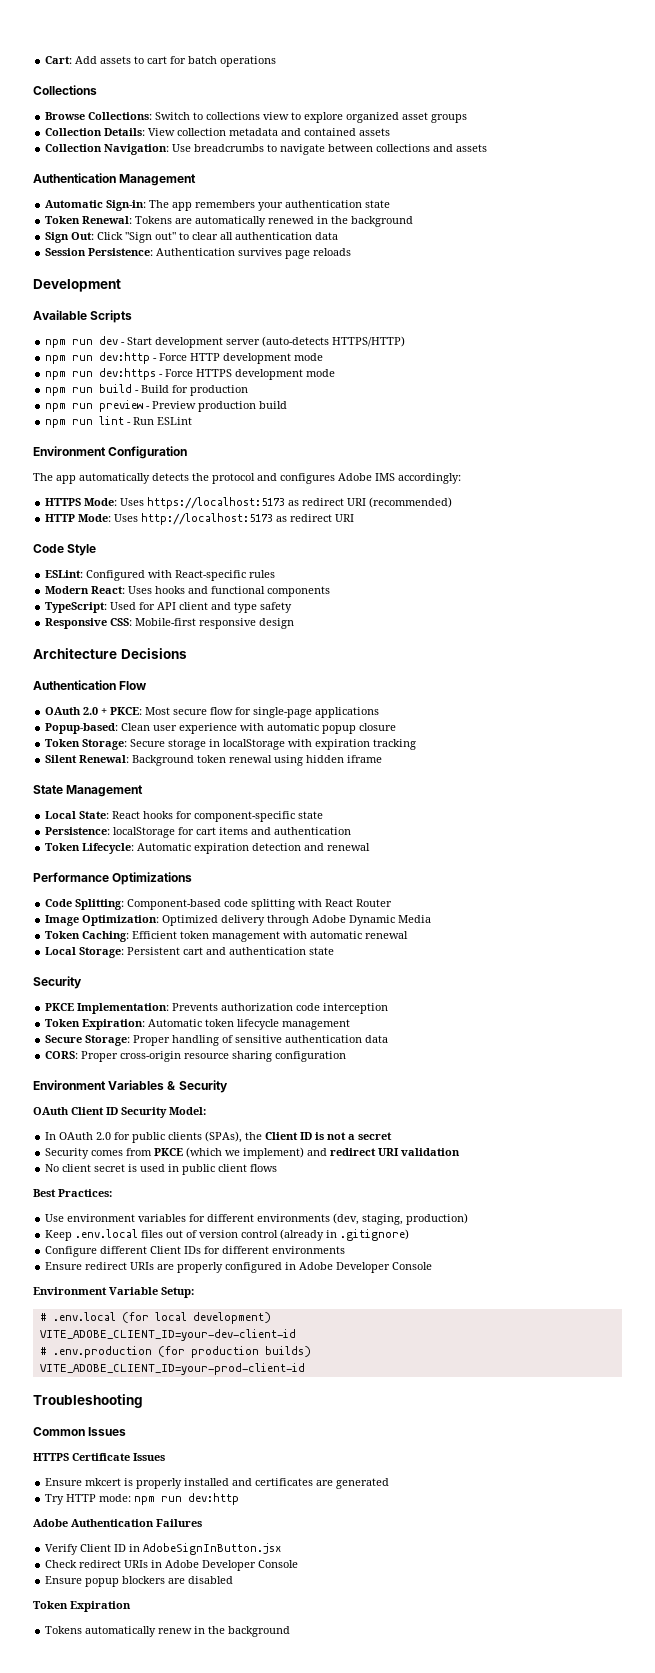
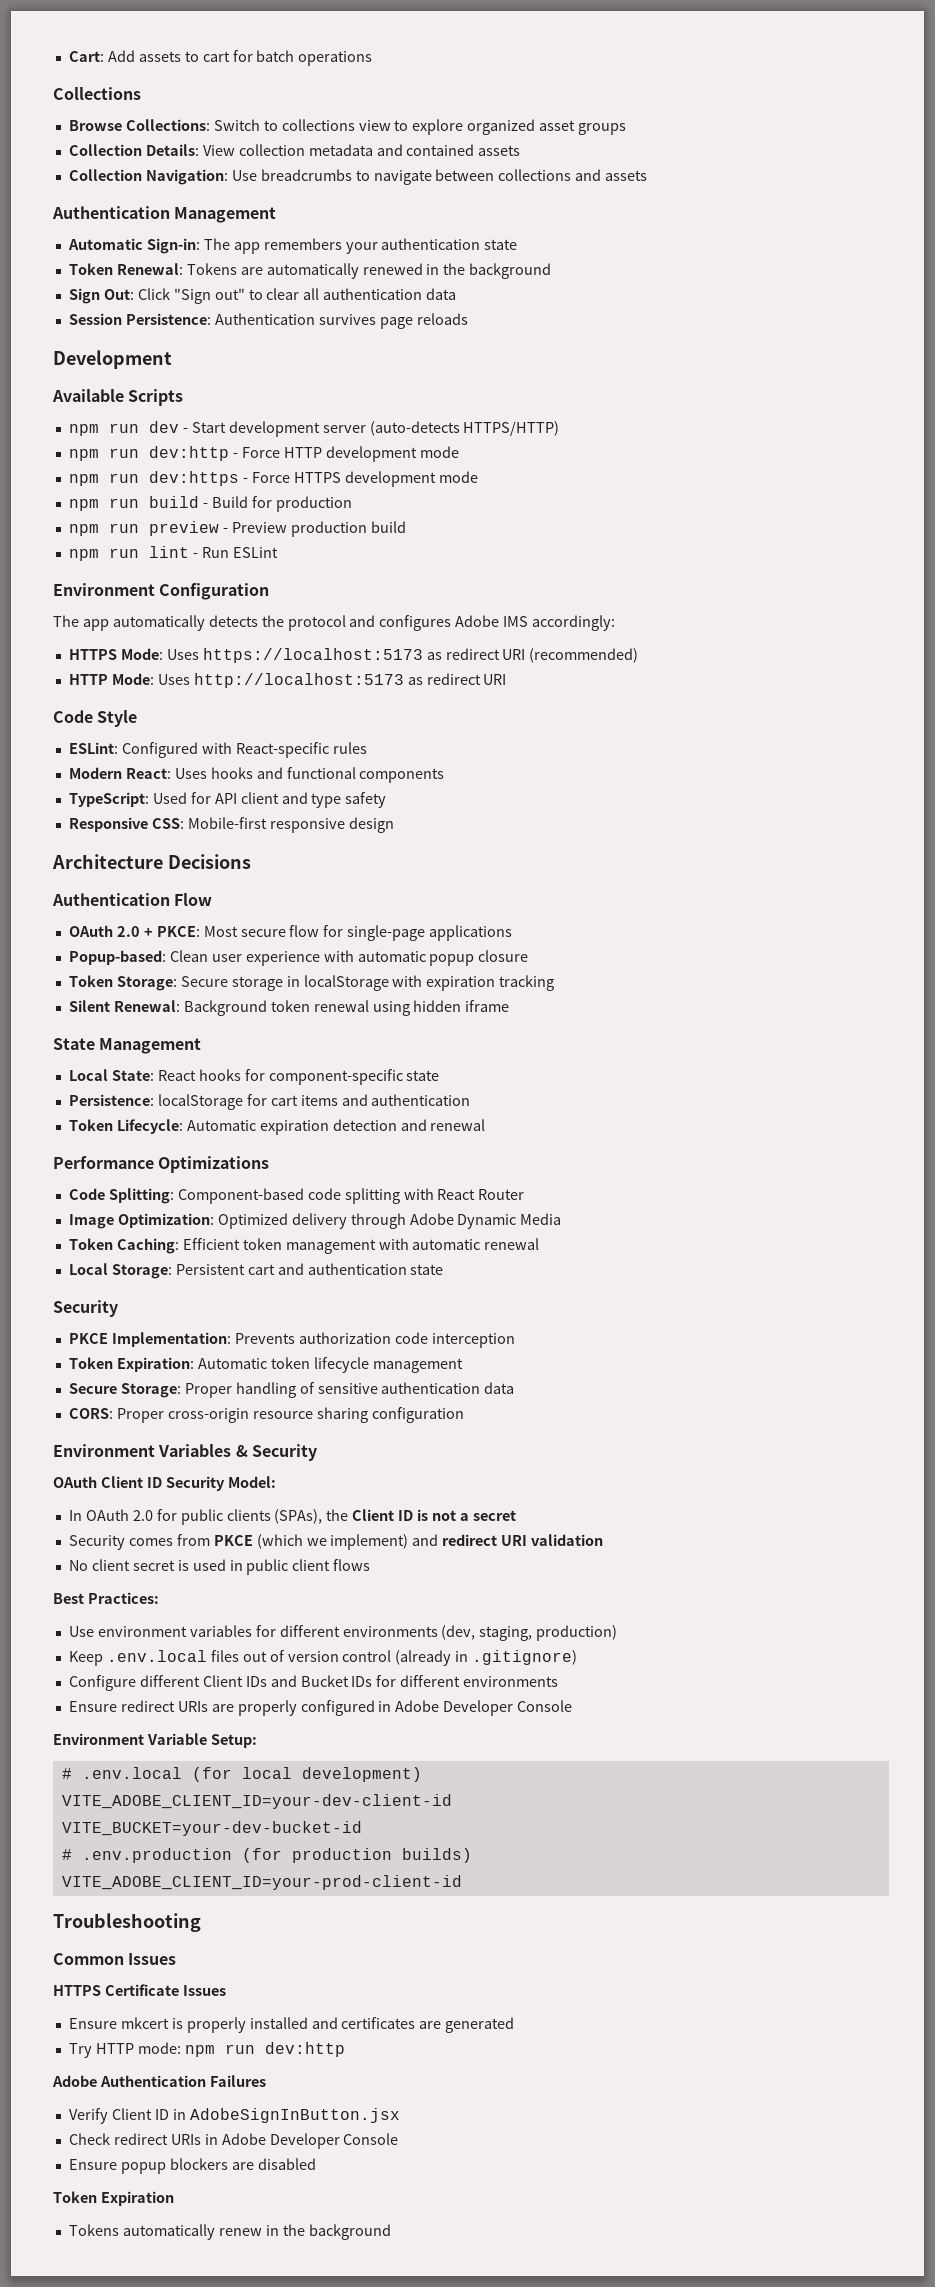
(202, 1250) none -> [270,1675,373,1687] and Bucket IDs
(296, 1335) none -> [61,1821,362,1836] // VITE_BUCKET=your-dev-bucket-id

